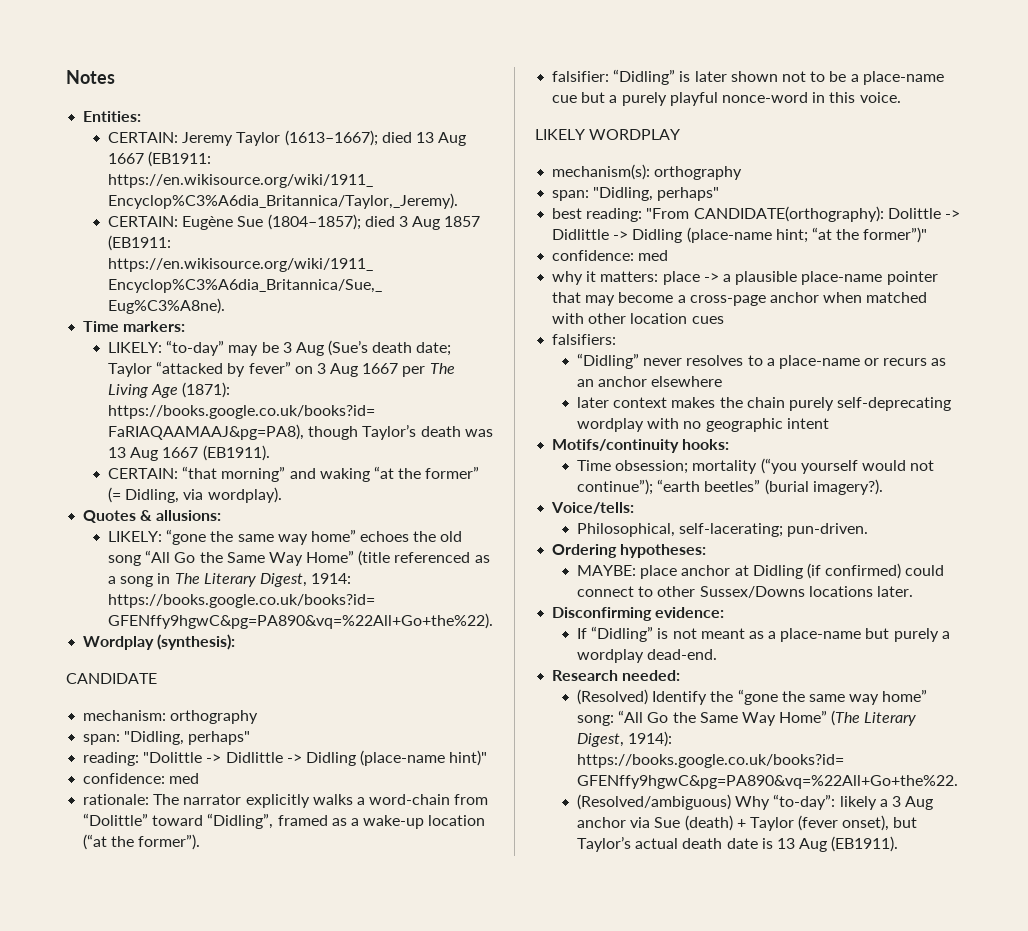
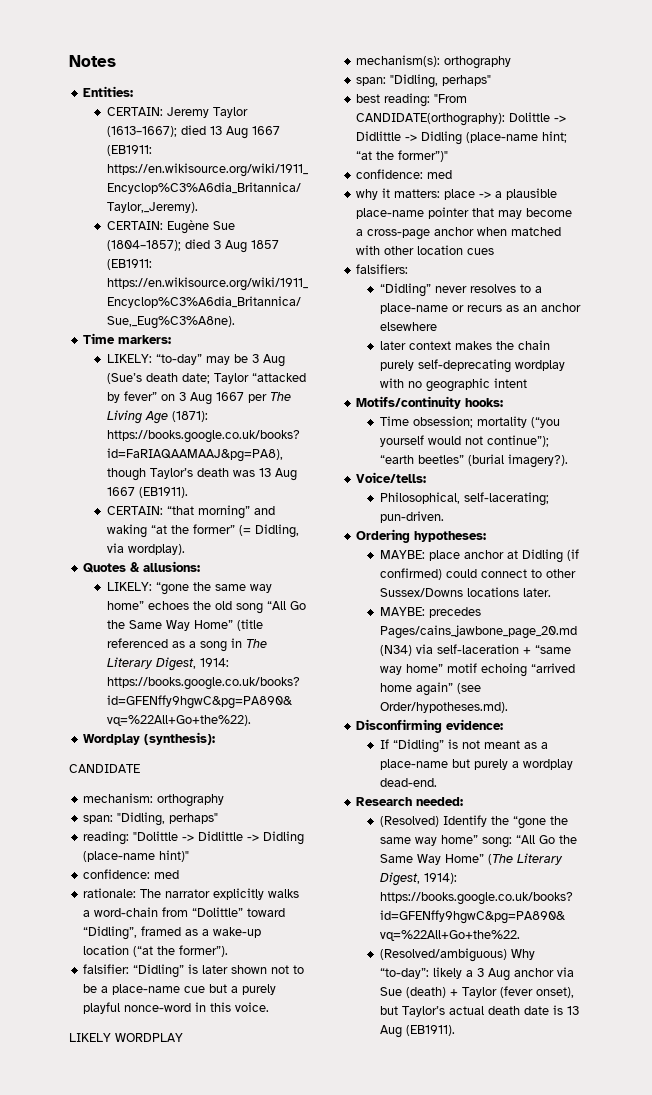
(913, 591) none -> [380,607,482,618] [380,625,578,639] [380,644,572,656] [380,663,576,677] [380,682,482,696] [380,702,509,713] // MAYBE: precedes Pages/cains_jawbone_page_20.md (N34) via self-laceration + “same way home” motif echoing “arrived home again” (see Order/hypotheses.md).

